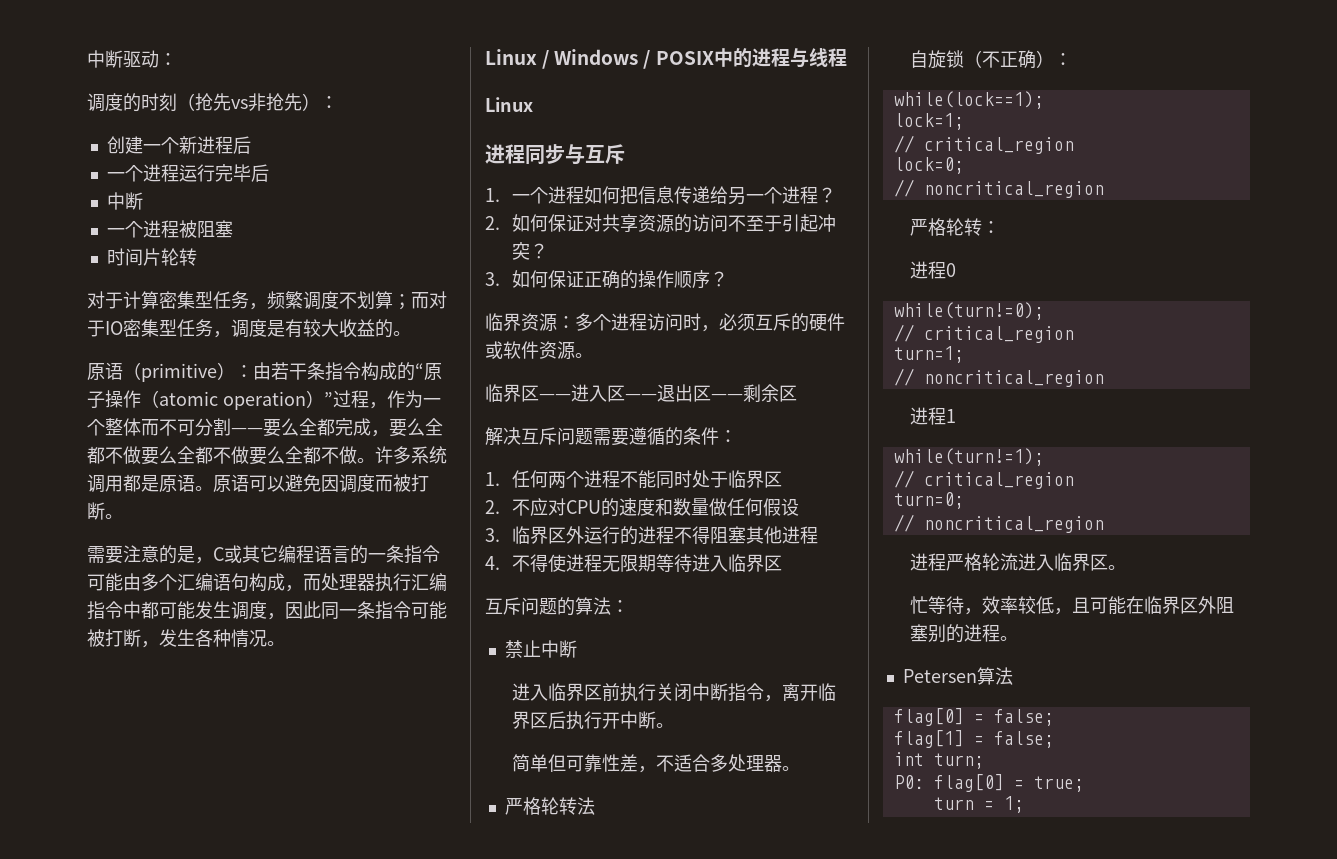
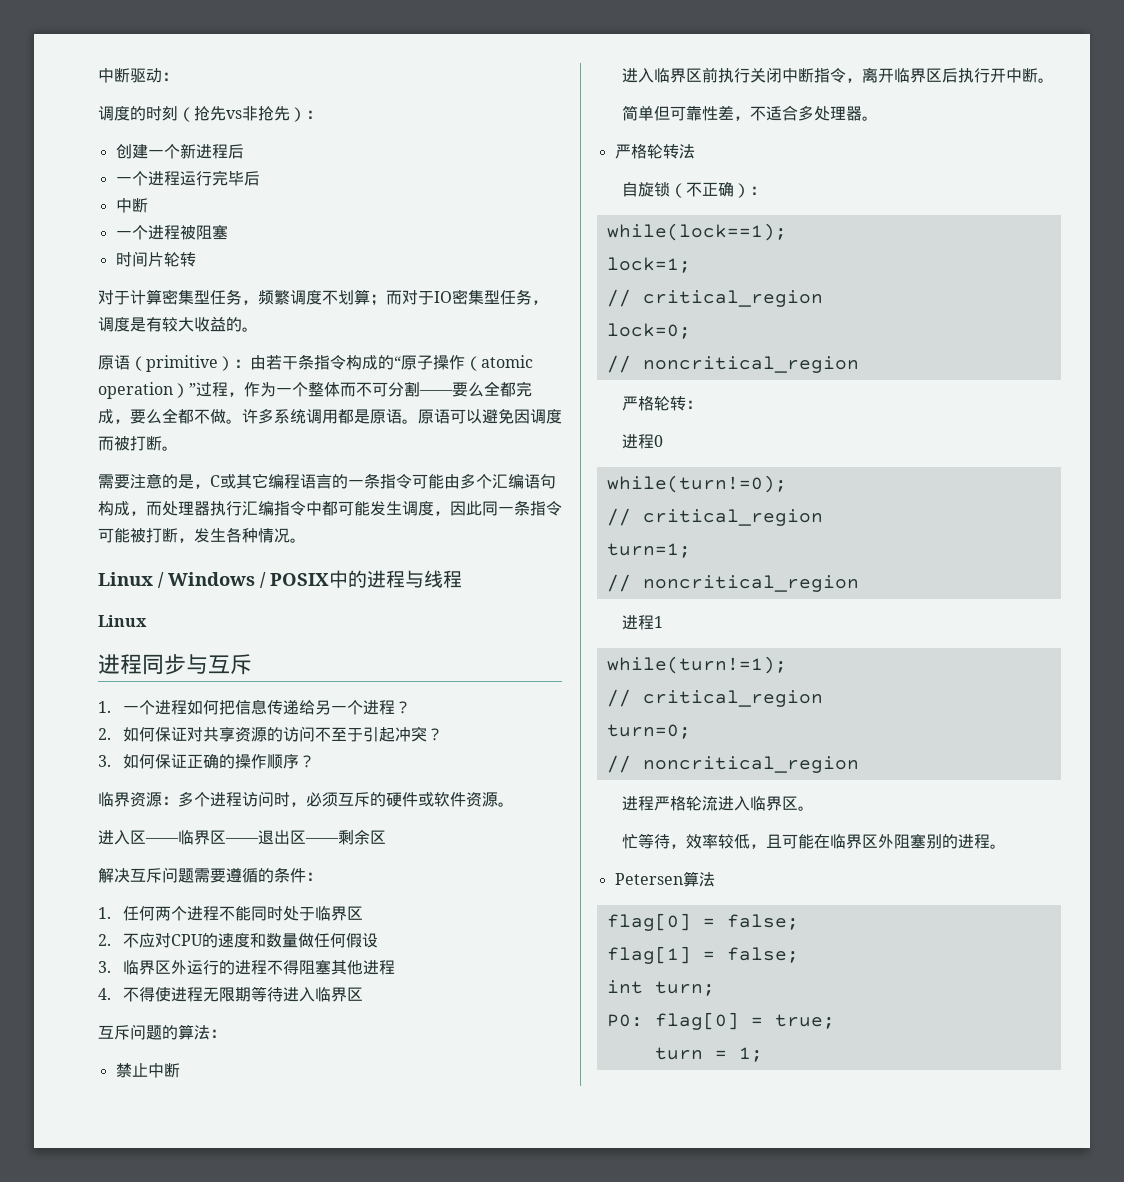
[141,446,357,465] 要么全都不做要么全都不做 -> (226, 416) none
[485,384,607,402] 临界区——进入 -> [98,830,210,845] 进入区——临界

